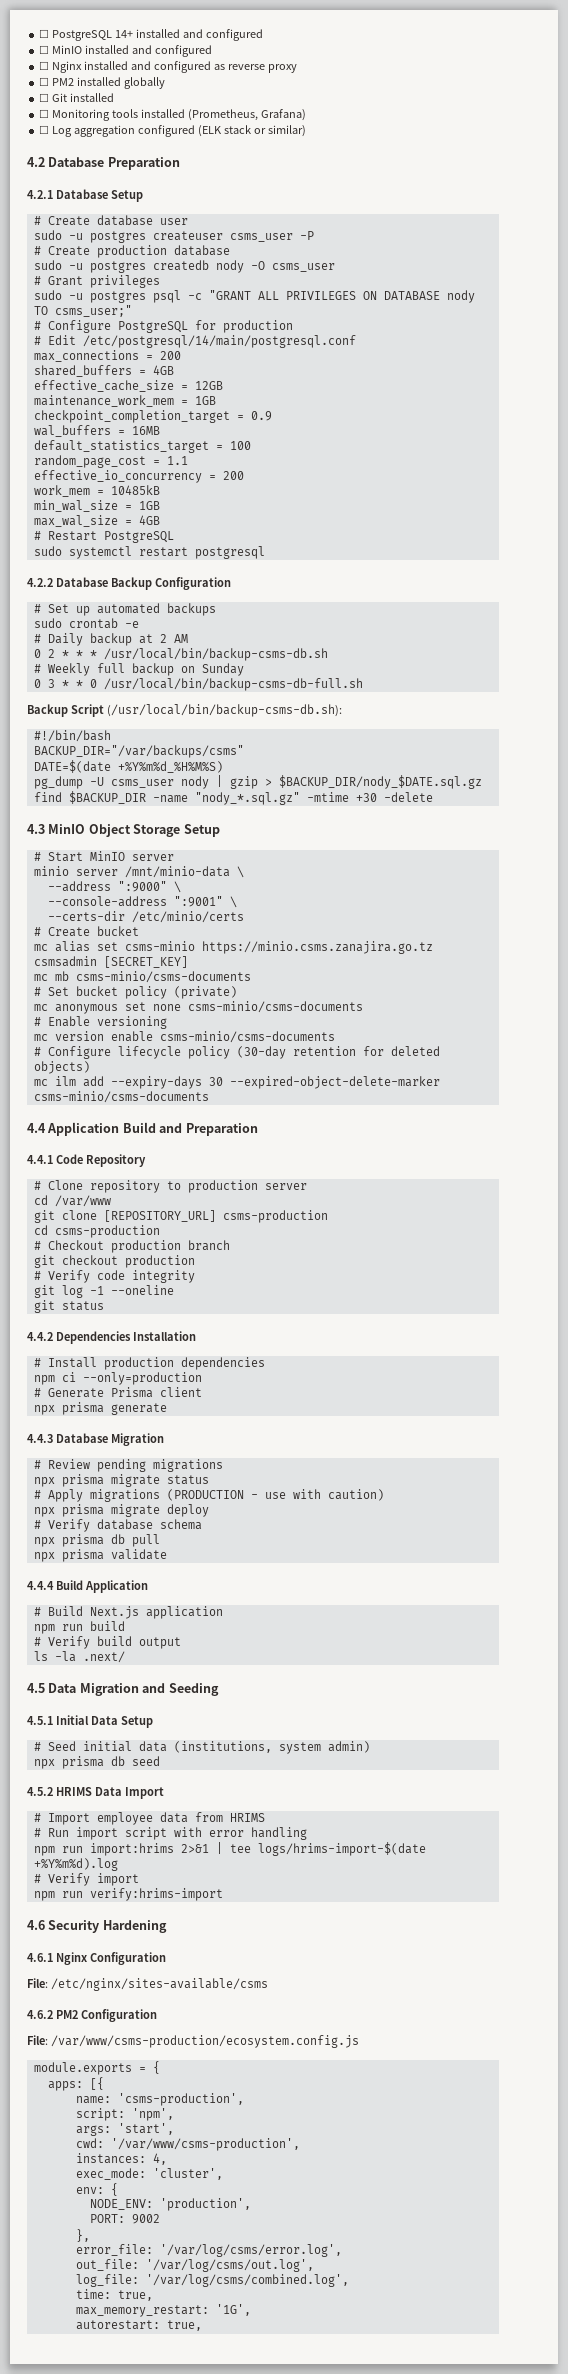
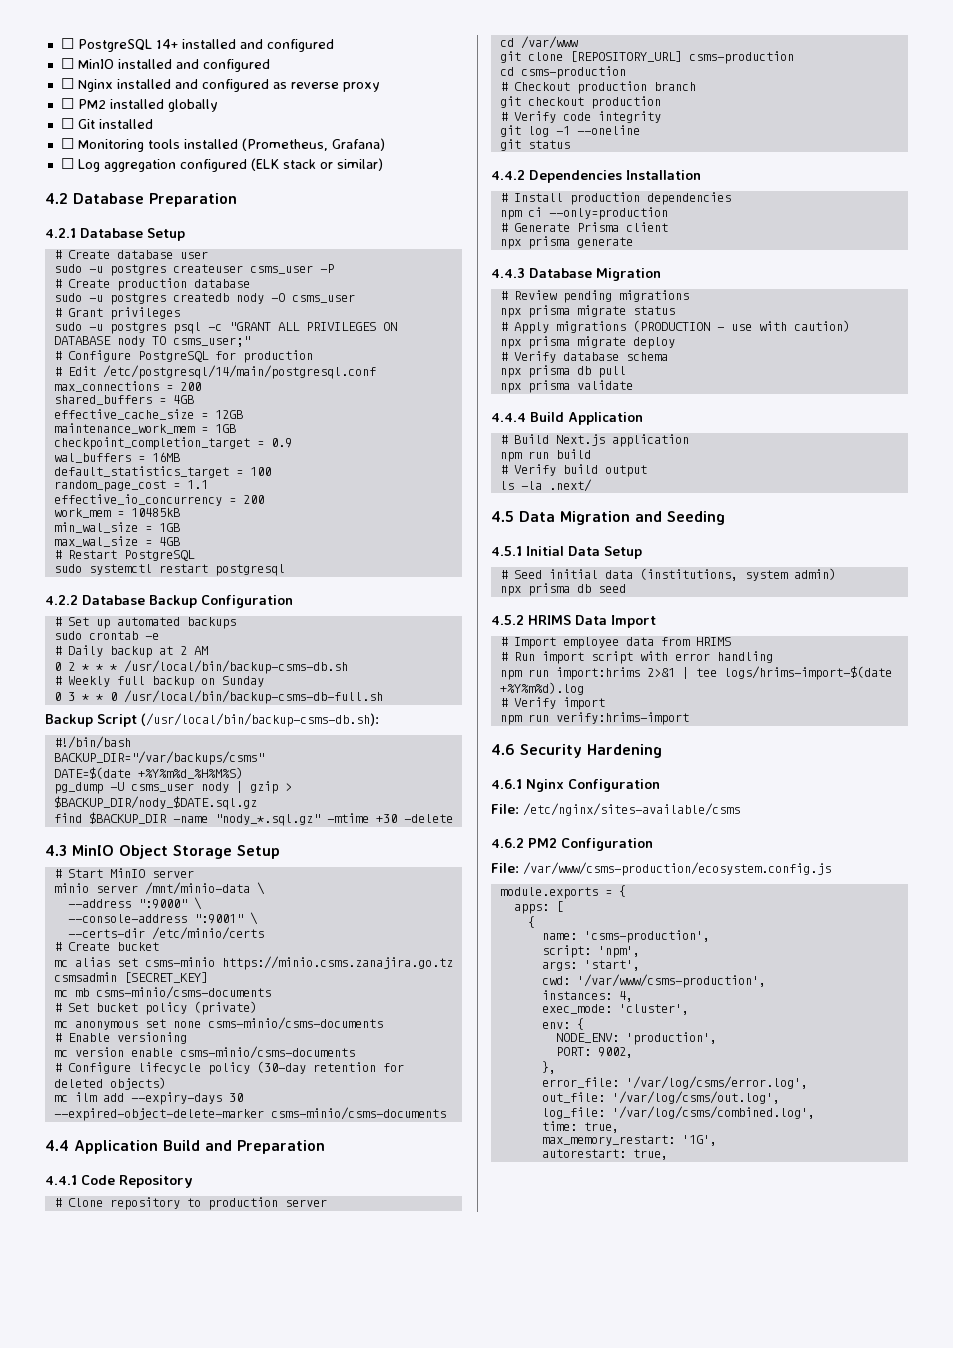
[89,2077,104,2090] [{ -> [555,901,563,912] [527,916,535,928] [ // {
[131,2214,160,2224] 9002 -> [597,1047,633,1058] 9002,

